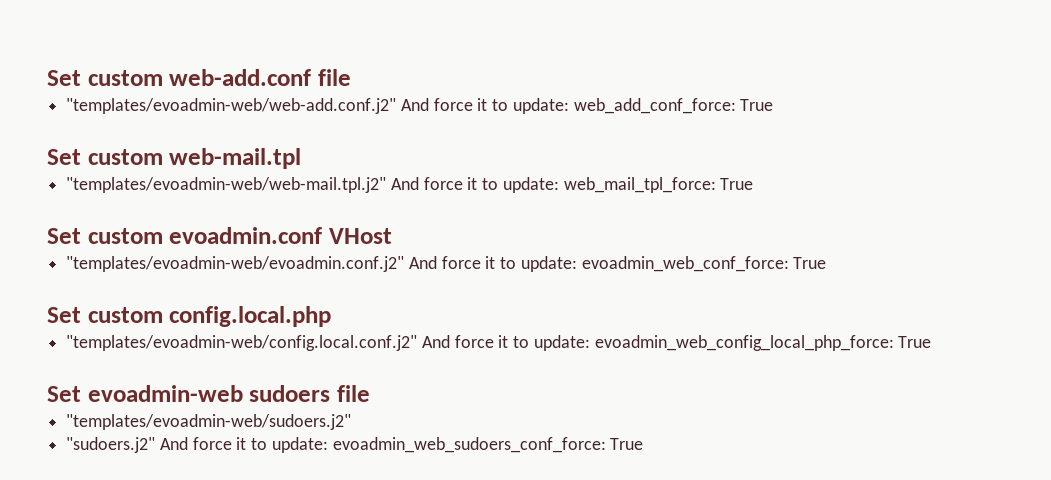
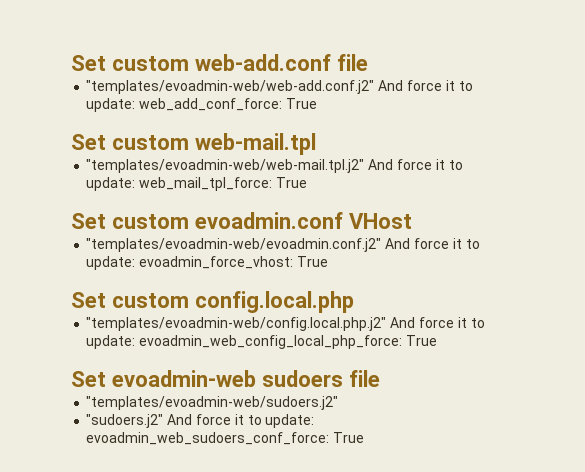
[581,256,789,272] evoadmin_web_conf_force: -> [139,256,294,269] evoadmin_force_vhost:
[66,335,418,351] "templates/evoadmin-web/config.local.conf.j2" -> [86,317,387,331] "templates/evoadmin-web/config.local.php.j2"

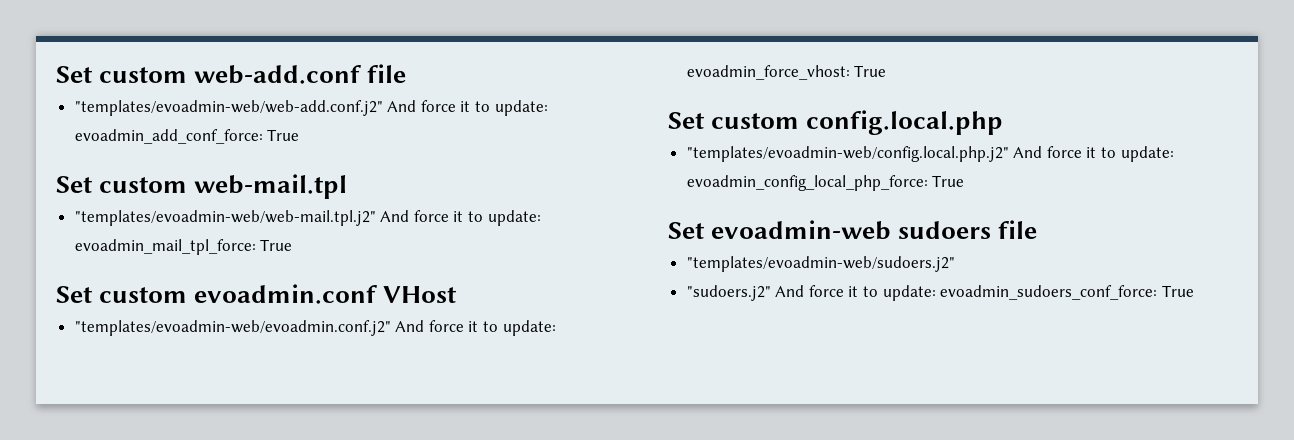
[139,98,283,111] web_add_conf_force: -> [74,129,263,144] evoadmin_add_conf_force:
[139,177,273,191] web_mail_tpl_force: -> [74,239,256,255] evoadmin_mail_tpl_force:
[139,335,403,349] evoadmin_web_config_local_php_force: -> [686,175,928,191] evoadmin_config_local_php_force:
[86,432,330,445] evoadmin_web_sudoers_conf_force: -> [940,285,1158,300] evoadmin_sudoers_conf_force:

